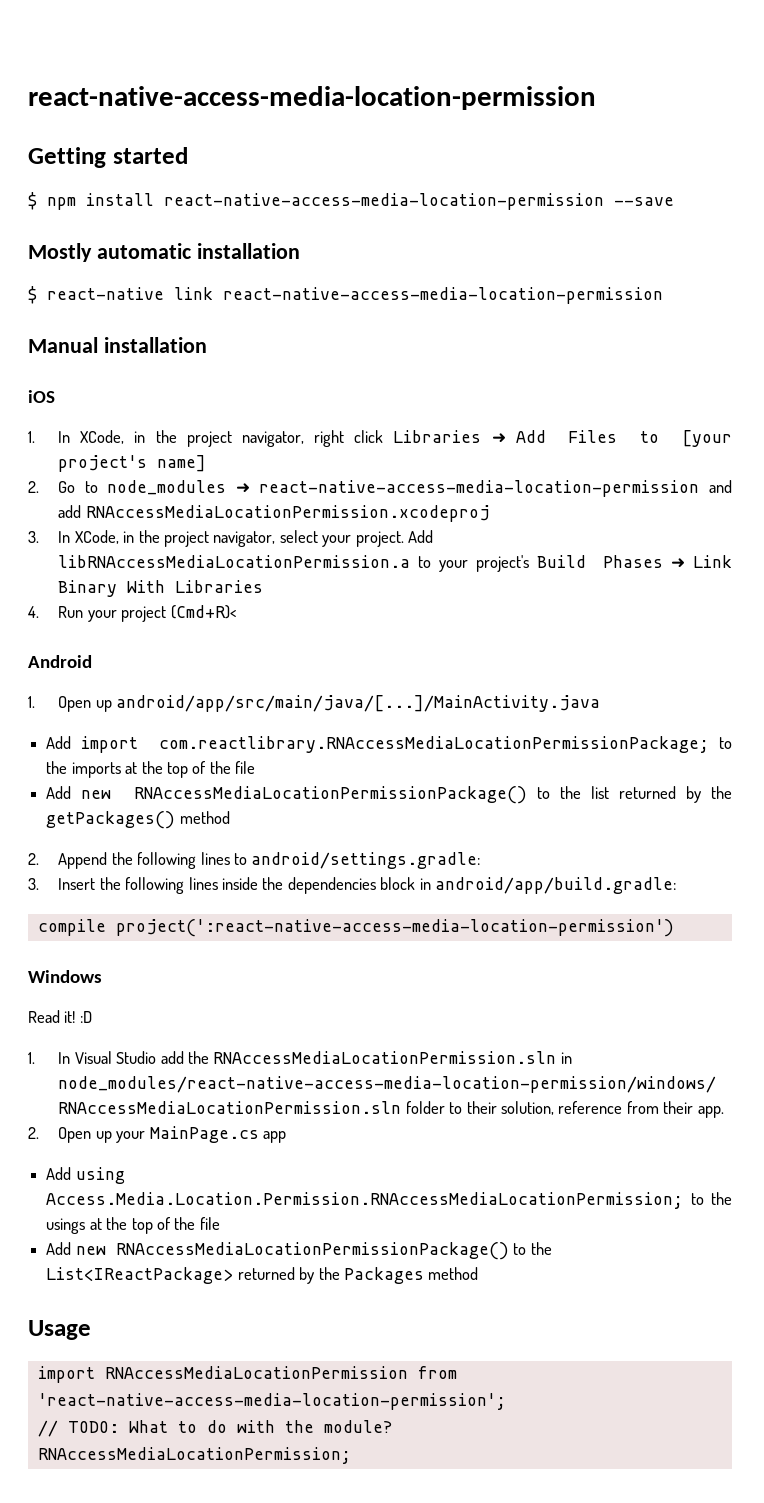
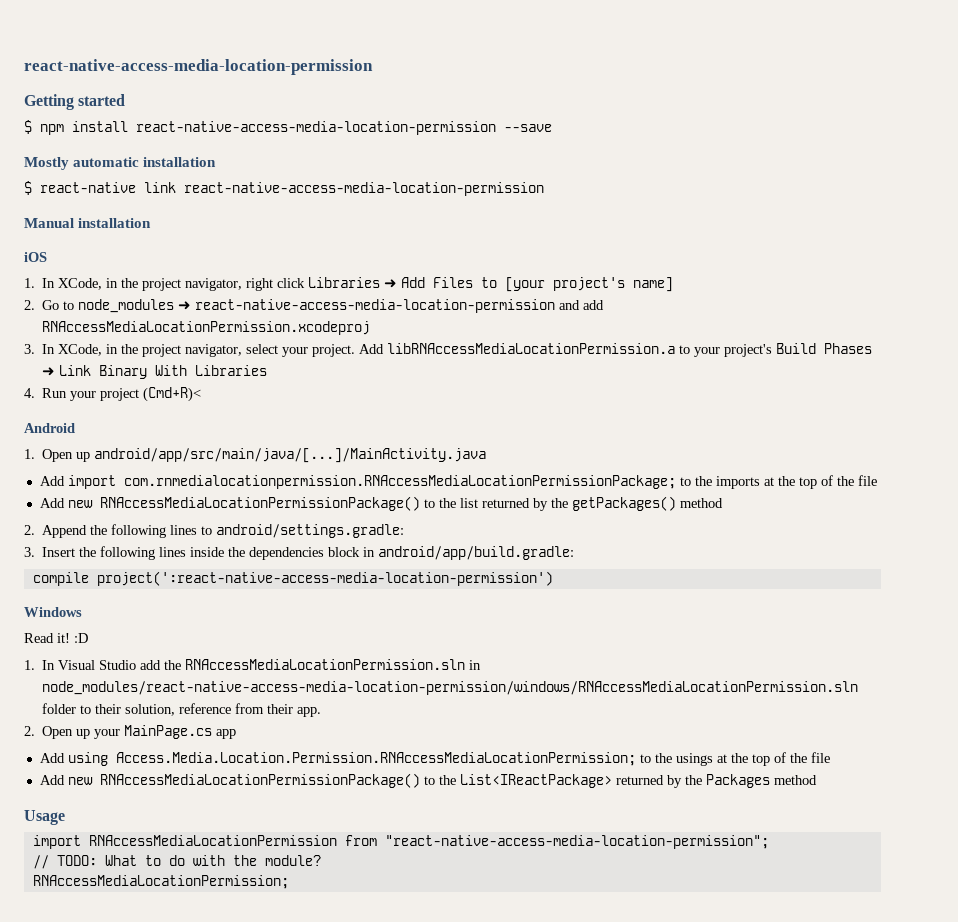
[159,736,710,753] com.reactlibrary.RNAccessMediaLocationPermissionPackage; -> [123,475,676,489] com.rnmedialocationpermission.RNAccessMediaLocationPermissionPackage;
[37,1393,506,1410] 'react-native-access-media-location-permission'; -> [384,835,769,849] "react-native-access-media-location-permission";

